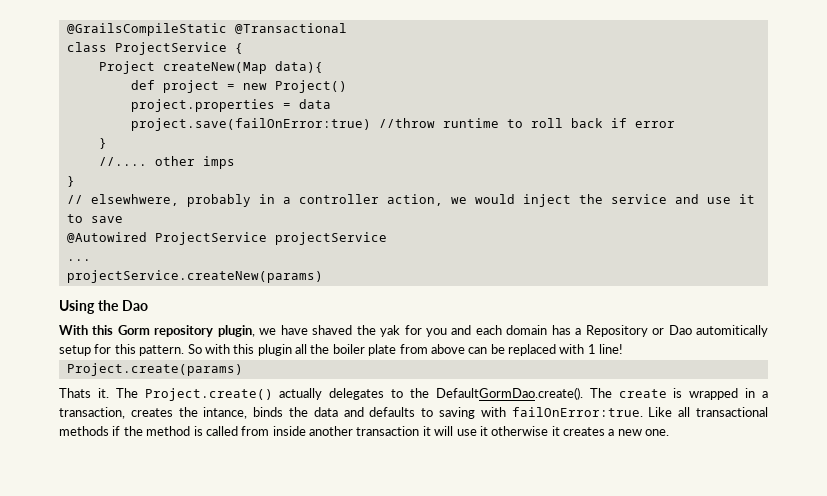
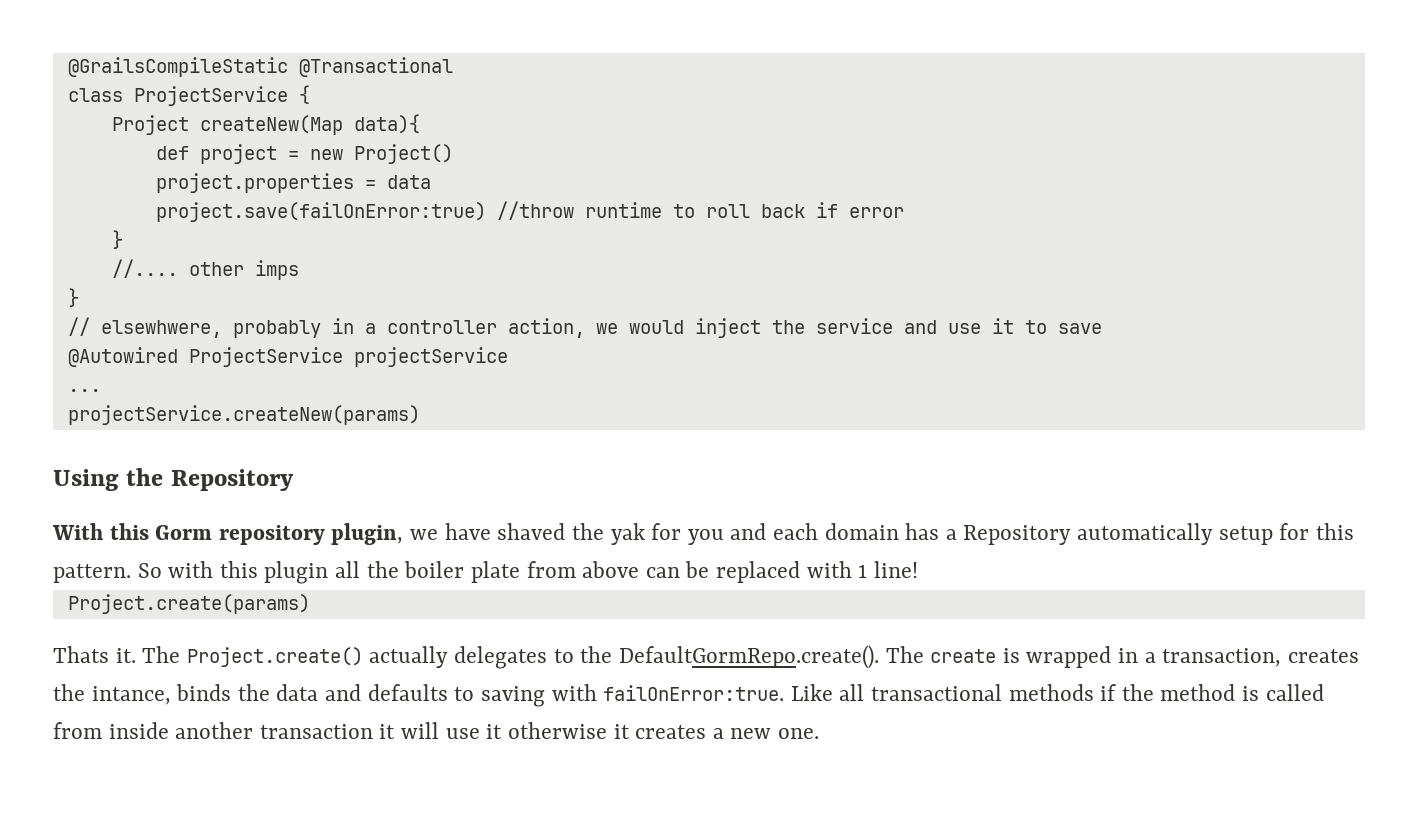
[121,300,148,311] Dao -> [170,469,294,491] Repository
[652,325,769,337] or Dao automitically -> [1077,523,1214,545] automatically
[435,387,583,400] DefaultGormDao.create(). -> [618,645,879,669] DefaultGormRepo.create().

